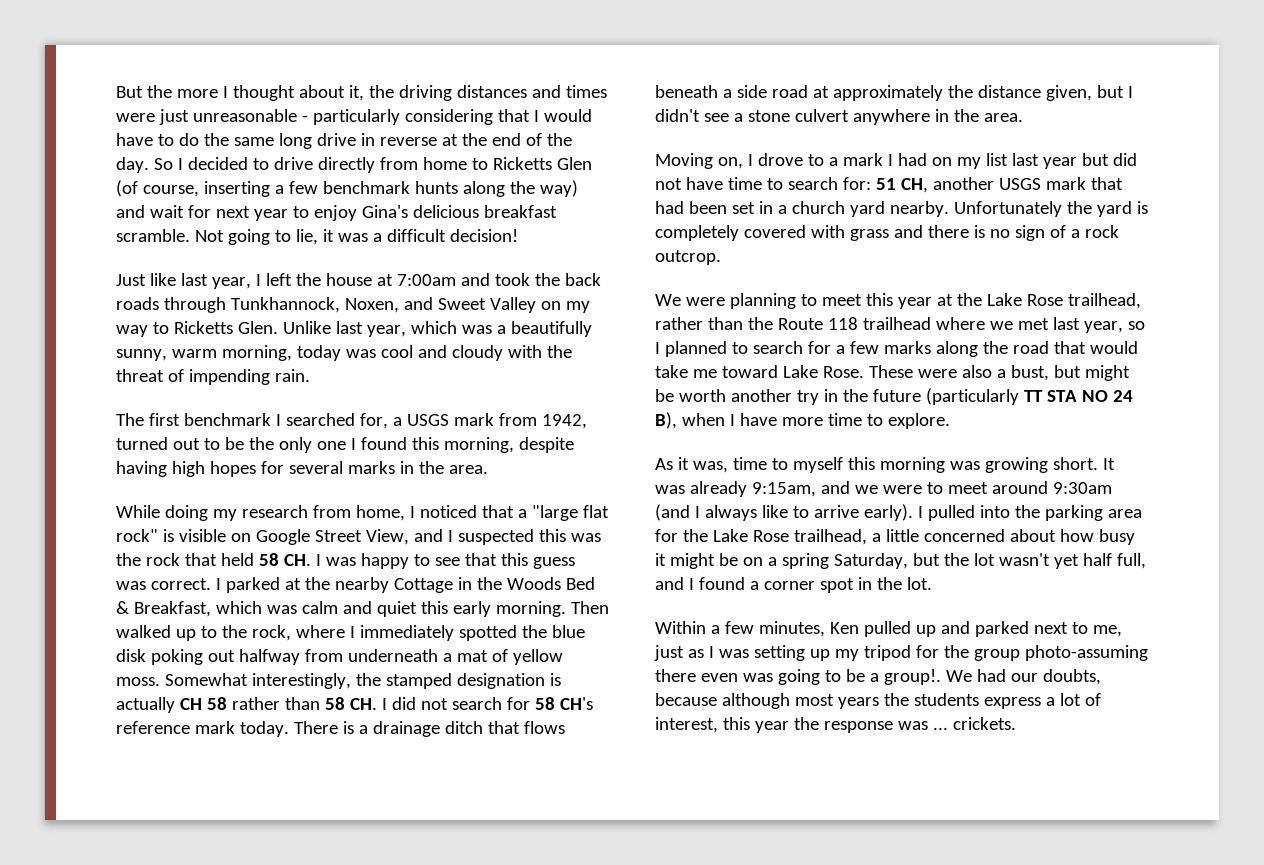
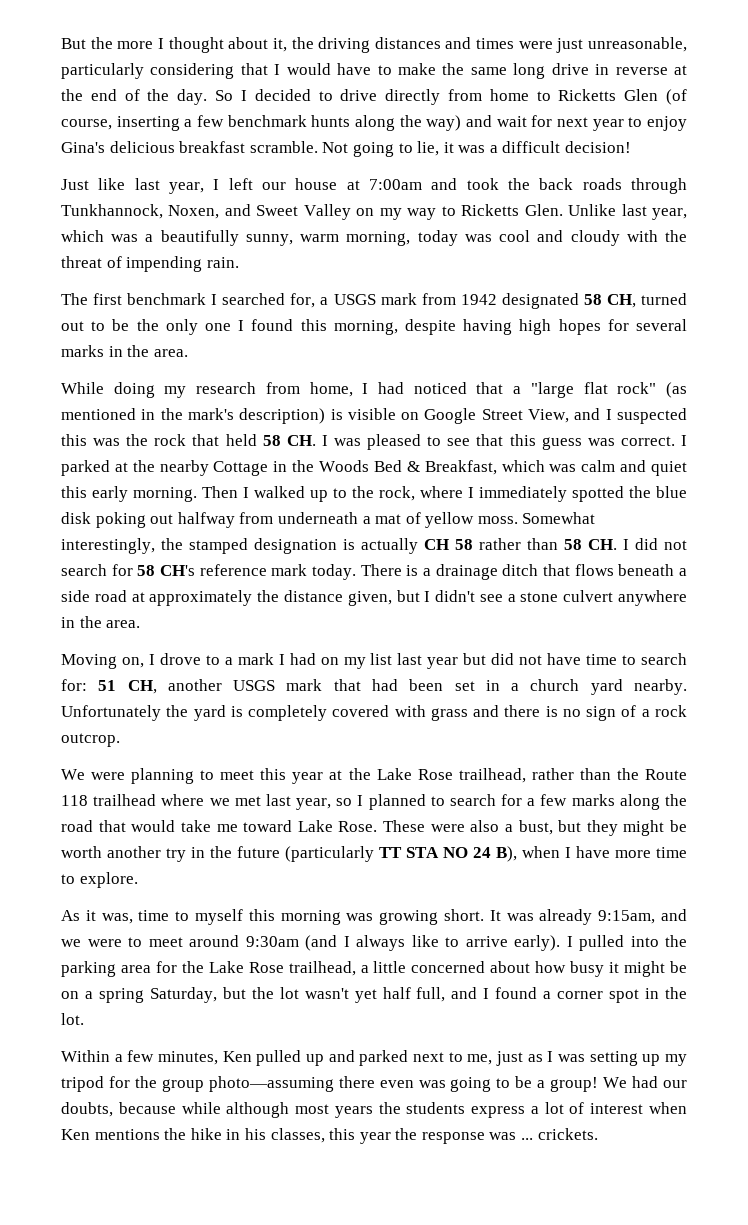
[192,109,308,122] unreasonable - -> [588,37,687,52] unreasonable,
[178,133,199,146] do -> [398,63,436,75] make
[295,273,321,286] the -> [262,182,286,190] our
[541,414,587,429] 1942, -> [460,293,636,309] 1942 designated 58 CH,
(415, 512) none -> [378,382,405,394] had
(158, 535) none -> [665,382,687,398] [61,408,326,424] (as mentioned in the mark's description)
[360,553,409,569] happy -> [367,434,422,450] pleased
(609, 607) none -> [243,487,249,498] I
(1081, 371) none -> [586,820,618,836] they
[1024,645,1148,661] photo-assuming -> [208,1076,334,1092] photo—assuming
[883,669,941,685] group!. -> [550,1077,599,1092] group!
(717, 699) none -> [181,1102,221,1114] while
[655,717,718,733] interest, -> [590,1102,687,1114] [61,1128,325,1143] interest when Ken mentions the hike in his classes,

